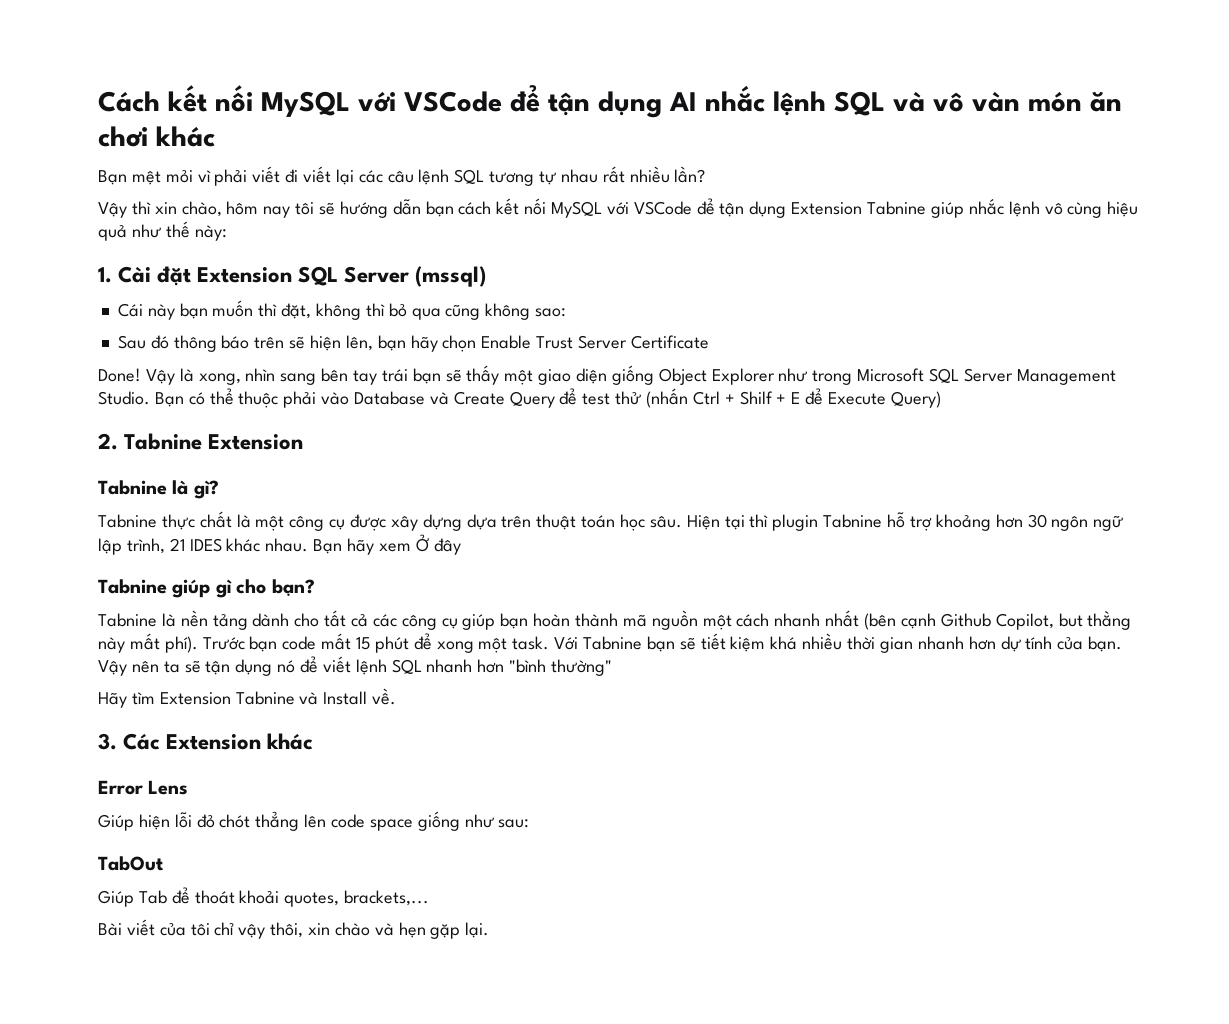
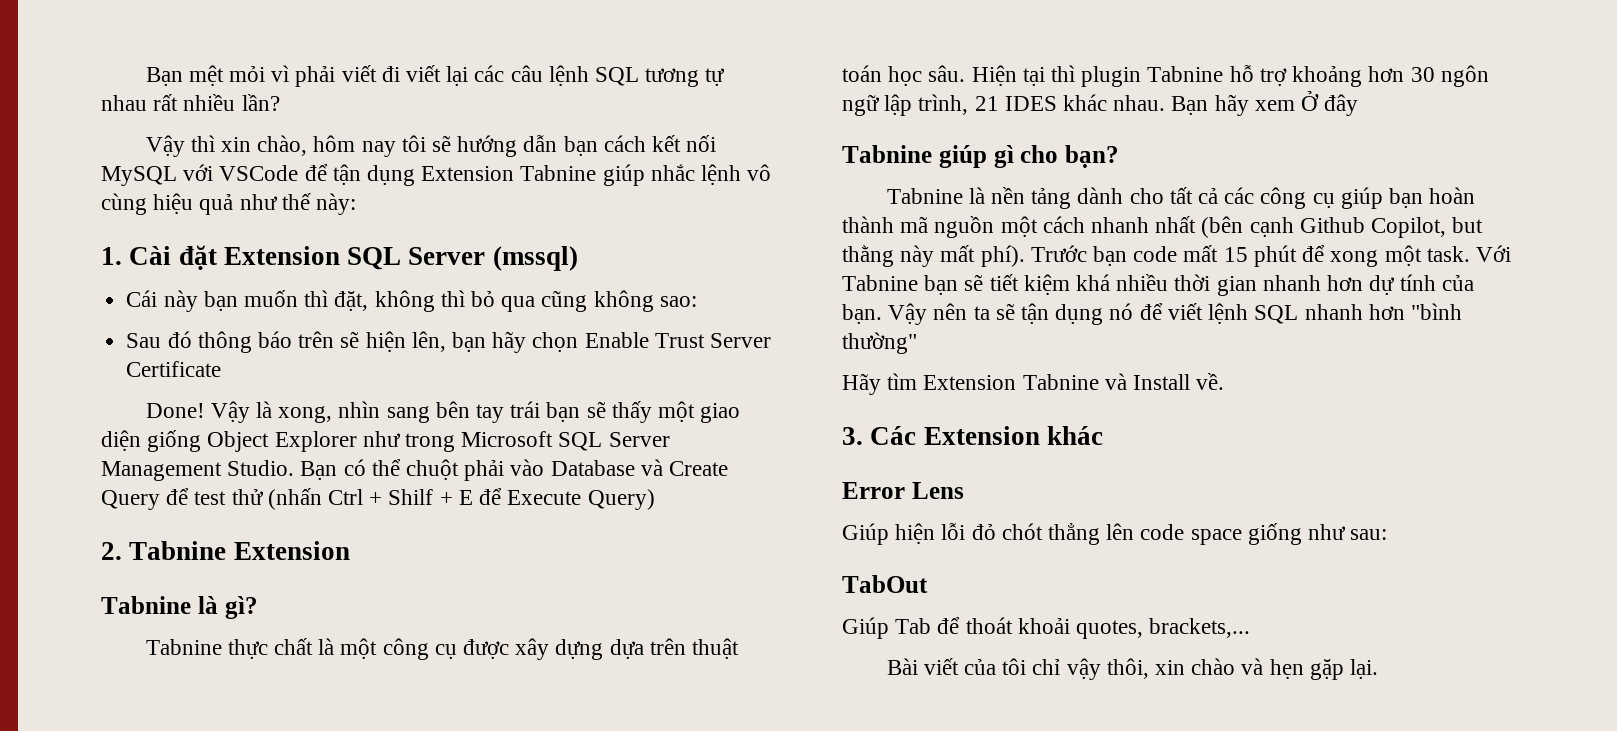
[98,85,1122,118] [98,126,215,147] Cách kết nối MySQL với VSCode để tận dụng AI nhắc lệnh SQL và vô vàn món ăn chơi khác // -> (145, 76) none
[238,391,279,408] thuộc -> [406,459,460,480] chuột

